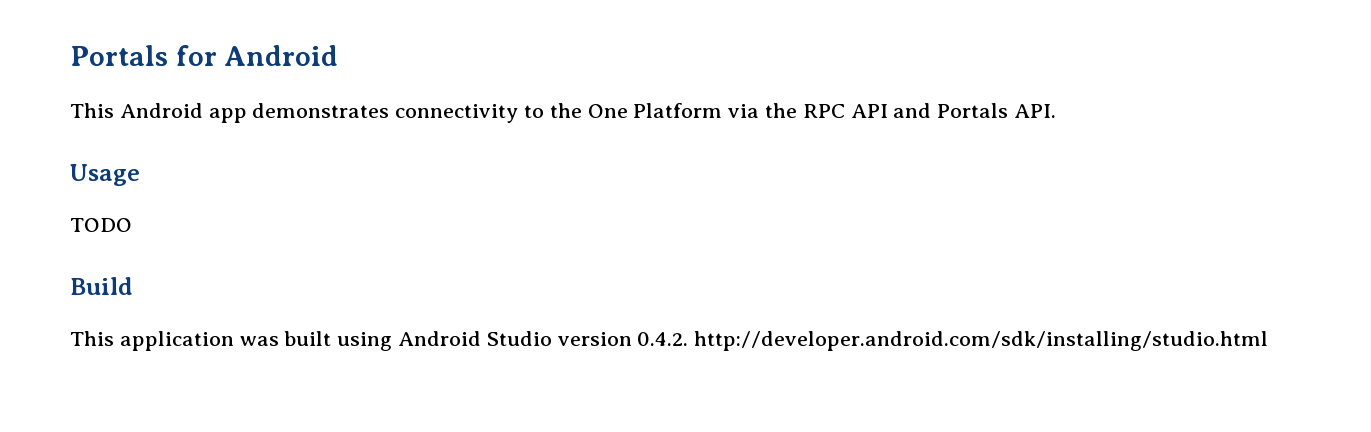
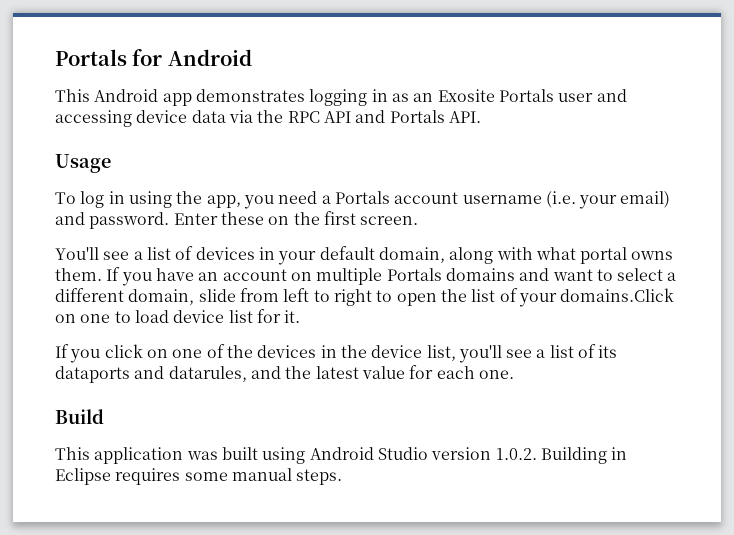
[395,103,723,123] connectivity to the One Platform -> [309,89,627,106] [55,110,226,127] logging in as an Exosite Portals user and accessing device data
[70,218,132,232] TODO -> [55,191,671,209] [55,211,419,229] [55,246,674,265] [55,267,677,286] [55,288,675,307] [55,309,301,323] [55,344,618,363] [55,365,514,383] To log in using the app, you need a Portals account username (i.e. your email) and password. Enter these on the first screen. // You'll see a list of devices in your default domain, along with what portal owns them. If you have an account on multiple Portals domains and want to select a different domain, slide from left to right to open the list of your domains.Click on one to load device list for it. // If you click on one of the devices in the device list, you'll see a list of its dataports and datarules, and the latest value for each one.
[637,331,1269,351] 0.4.2. http://developer.android.com/sdk/installing/studio.html -> [495,447,628,464] [55,468,343,485] 1.0.2. Building in Eclipse requires some manual steps.

